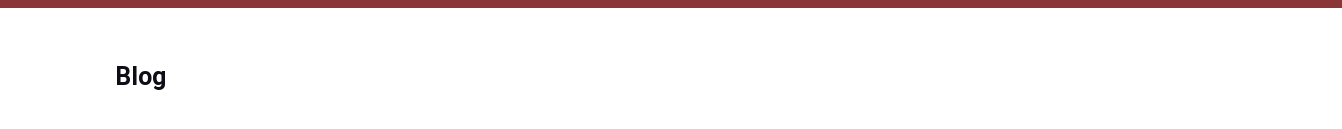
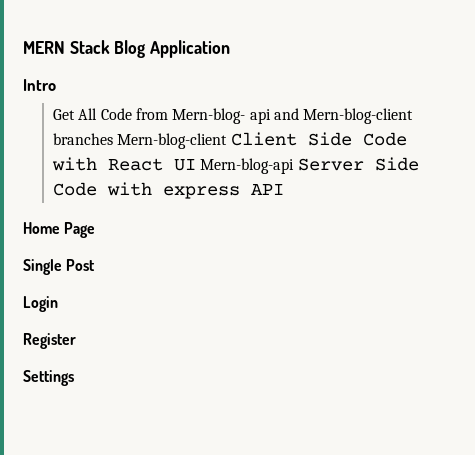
[115,66,166,90] Blog -> [23,40,231,58] [23,79,56,91] [52,108,414,124] [52,132,407,149] [51,157,419,174] [52,182,284,199] [23,222,96,238] [23,259,96,275] [23,296,58,312] [23,333,76,349] [23,370,74,386] MERN Stack Blog Application // Intro // Get All Code from Mern-blog- api and Mern-blog-client branches Mern-blog-client Client Side Code with React UI Mern-blog-api Server Side Code with express API // Home Page // Single Post // Login // Register // Settings

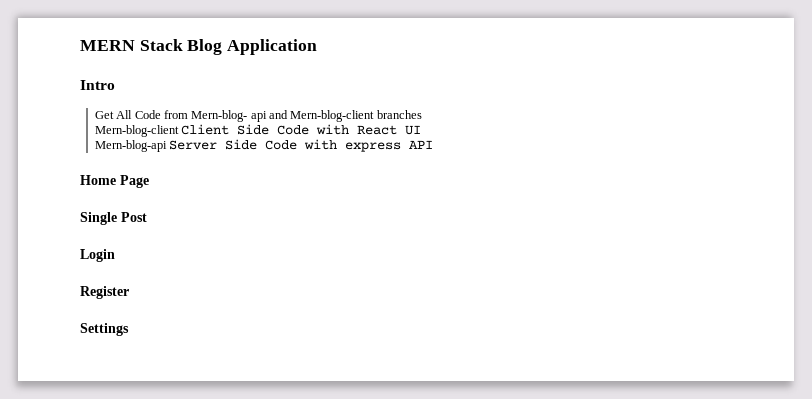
(113, 139) none -> (422, 114) //
(196, 165) none -> (422, 130) //

